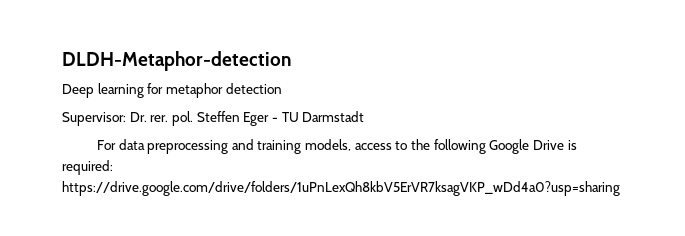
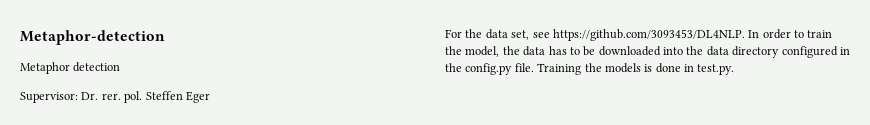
[62,51,291,71] [62,83,223,98] DLDH-Metaphor-detection // Deep learning for metaphor -> [20,30,165,45] [20,62,70,74] Metaphor-detection // Metaphor
[271,111,365,122] [96,139,577,154] [62,160,113,175] [62,181,620,196] - TU Darmstadt // For data preprocessing and training models, access to the following Google Drive is required: https://drive.google.com/drive/folders/1uPnLexQh8kbV5ErVR7ksagVKP_wDd4a0?usp=sharing -> [445,29,833,41] [445,46,850,58] [445,63,735,75] // For the data set, see https://github.com/3093453/DL4NLP. In order to train the model, the data has to be downloaded into the data directory configured in the config.py file. Training the models is done in test.py.

